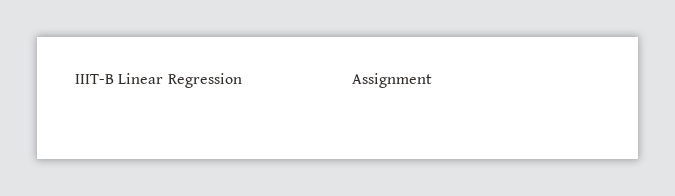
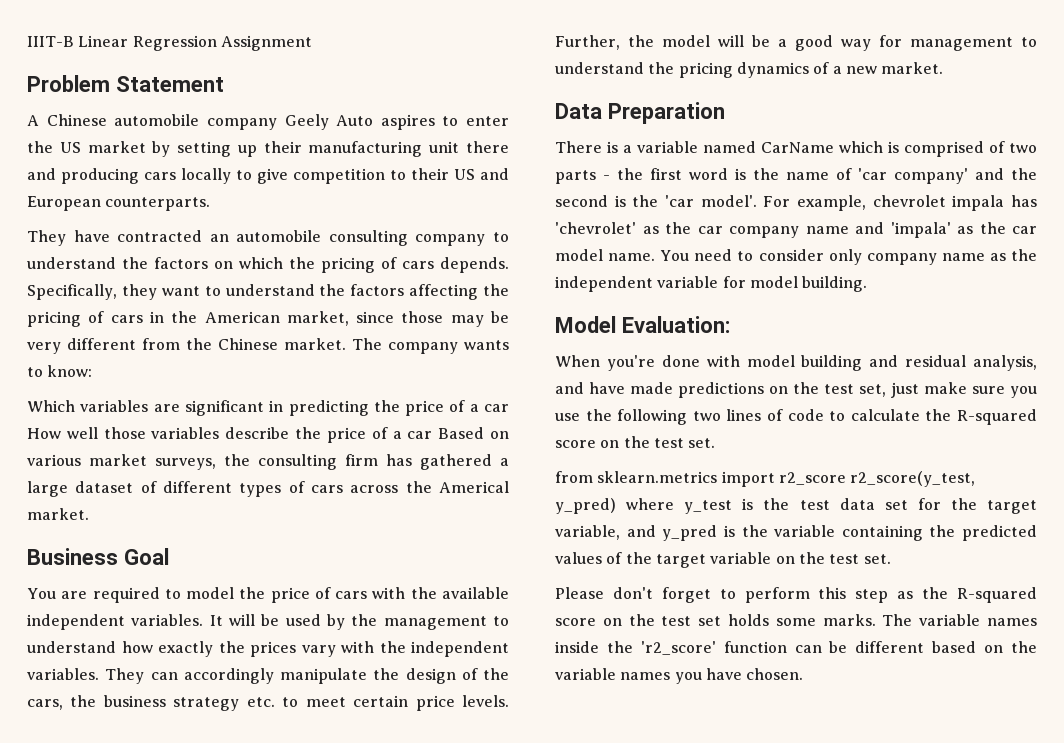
(432, 80) none -> [27,75,224,92] [27,114,509,130] [27,141,509,157] [27,168,509,184] [27,196,211,211] [27,230,509,246] [27,257,509,273] [27,284,509,300] [27,311,510,327] [27,338,509,354] [27,365,93,377] [27,400,510,416] [27,427,509,443] [27,454,509,470] [27,481,509,497] [27,508,89,520] [27,548,169,565] [27,587,510,603] [27,614,509,630] [27,641,509,657] [27,668,509,684] [27,695,510,711] [555,35,1037,51] [555,62,944,78] [555,102,725,124] [555,141,1037,157] [555,168,1037,184] [555,195,1037,211] [555,222,1037,238] [555,249,1037,265] [555,276,868,292] [555,316,730,333] [555,355,1037,371] [555,382,1037,398] [555,409,1037,425] [555,436,716,448] [555,471,976,487] [555,498,1037,514] [555,525,1037,541] [555,552,891,568] [555,587,1037,603] [555,614,1037,626] [555,641,1037,655] [555,668,804,684] // Problem Statement // A Chinese automobile company Geely Auto aspires to enter the US market by setting up their manufacturing unit there and producing cars locally to give competition to their US and European counterparts. // They have contracted an automobile consulting company to understand the factors on which the pricing of cars depends. Specifically, they want to understand the factors affecting the pricing of cars in the American market, since those may be very different from the Chinese market. The company wants to know: // Which variables are significant in predicting the price of a car How well those variables describe the price of a car Based on various market surveys, the consulting firm has gathered a large dataset of different types of cars across the Americal market. // Business Goal // You are required to model the price of cars with the available independent variables. It will be used by the management to understand how exactly the prices vary with the independent variables. They can accordingly manipulate the design of the cars, the business strategy etc. to meet certain price levels. Further, the model will be a good way for management to understand the pricing dynamics of a new market. // Data Preparation // There is a variable named CarName which is comprised of two parts - the first word is the name of 'car company' and the second is the 'car model'. For example, chevrolet impala has 'chevrolet' as the car company name and 'impala' as the car model name. You need to consider only company name as the independent variable for model building. // Model Evaluation: // When you're done with model building and residual analysis, and have made predictions on the test set, just make sure you use the following two lines of code to calculate the R-squared score on the test set. // from sklearn.metrics import r2_score r2_score(y_test, y_pred) where y_test is the test data set for the target variable, and y_pred is the variable containing the predicted values of the target variable on the test set. // Please don't forget to perform this step as the R-squared score on the test set holds some marks. The variable names inside the 'r2_score' function can be different based on the variable names you have chosen.

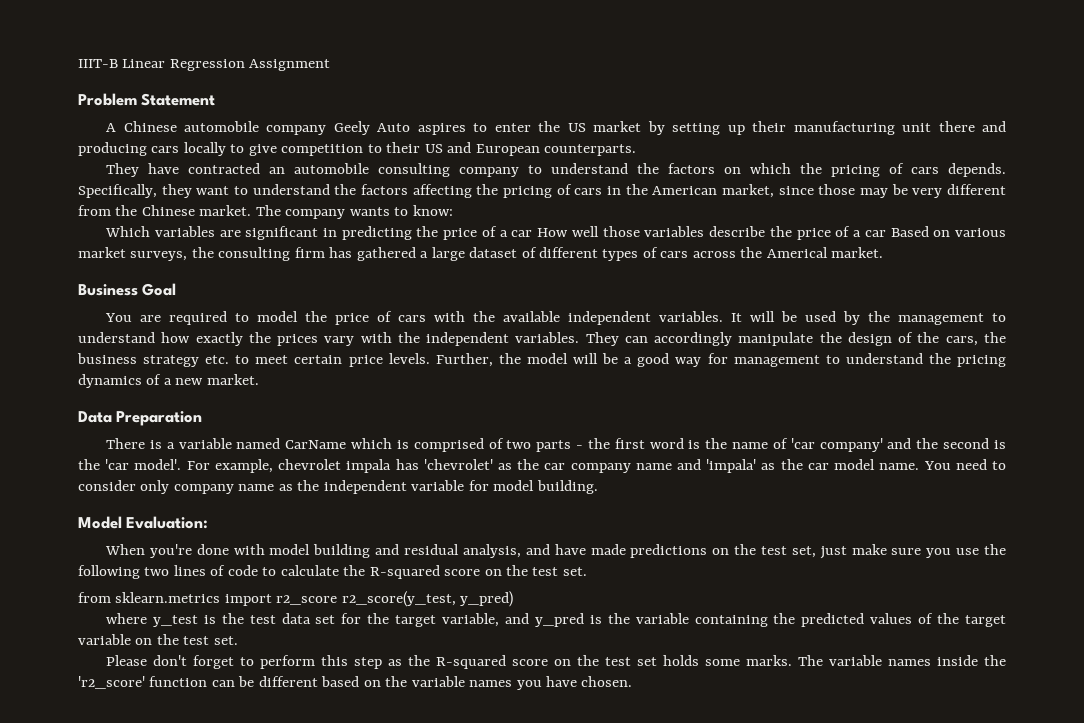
(616, 506) none -> (514, 599) //

